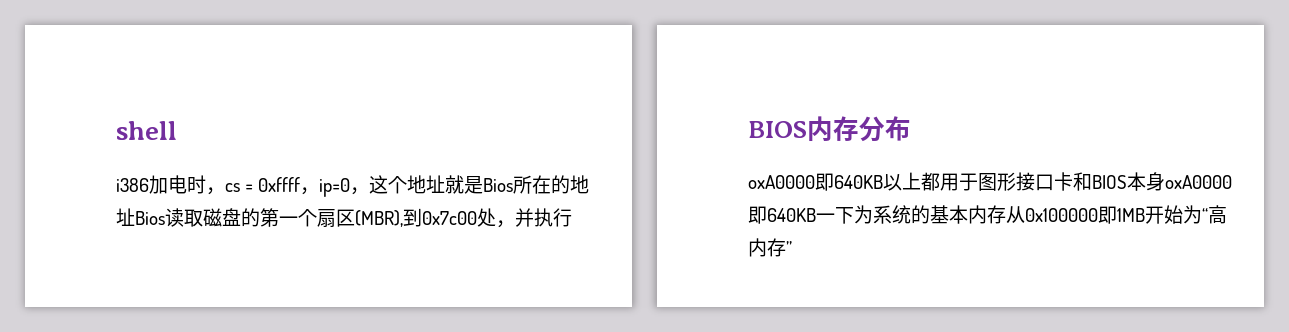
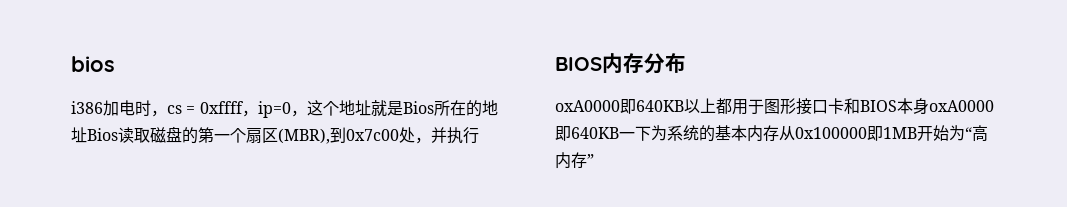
[116,121,177,140] shell -> [71,56,115,72] bios

